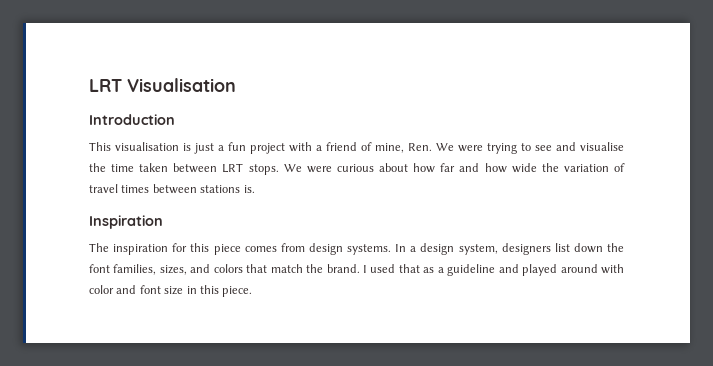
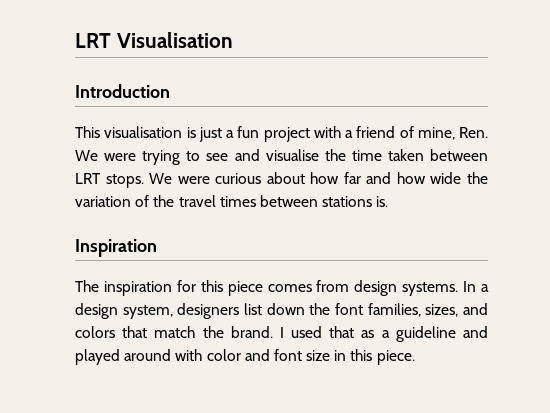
(626, 167) none -> [153,195,175,207] the

